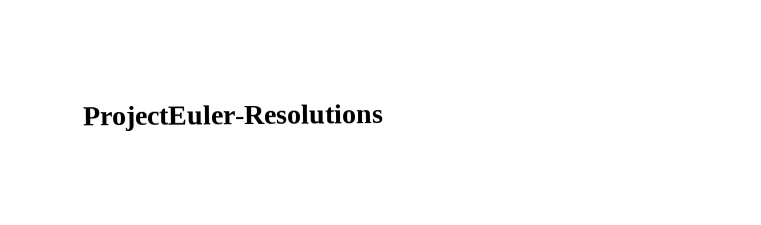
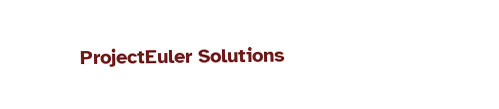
[82,103,384,132] ProjectEuler-Resolutions -> [79,46,286,68] ProjectEuler Solutions

